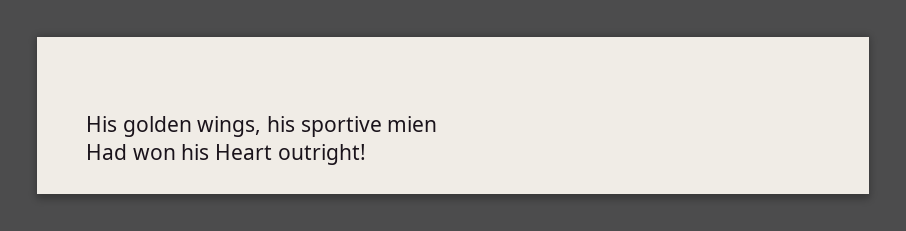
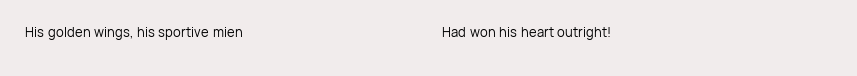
[215,144,273,160] Heart -> [520,27,554,37] heart

